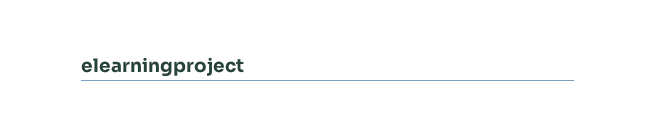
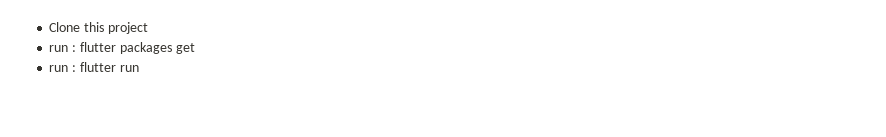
[81,57,244,77] elearningproject -> [49,22,148,34] [49,42,195,54] [49,62,139,72] Clone this project // run : flutter packages get // run : flutter run

